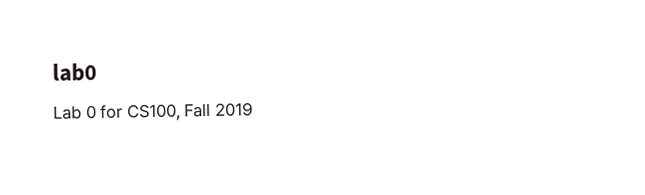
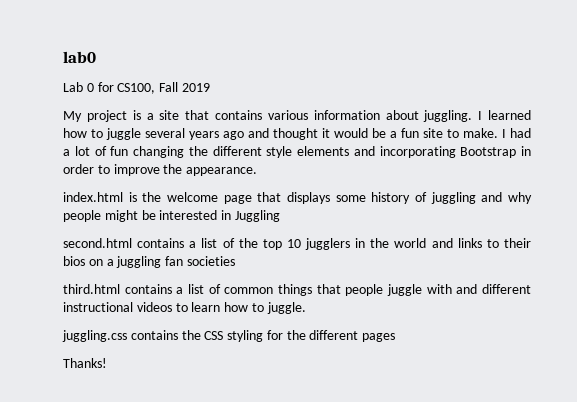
(253, 109) none -> [63,110,531,122] [63,128,531,140] [63,146,531,158] [63,164,258,176] [63,192,533,204] [63,210,280,222] [63,238,531,250] [63,256,235,268] [63,284,531,296] [63,302,306,314] [62,330,396,342] [63,358,107,368] // My project is a site that contains various information about juggling. I learned how to juggle several years ago and thought it would be a fun site to make. I had a lot of fun changing the different style elements and incorporating Bootstrap in order to improve the appearance. // index.html is the welcome page that displays some history of juggling and why people might be interested in Juggling // second.html contains a list of the top 10 jugglers in the world and links to their bios on a juggling fan societies // third.html contains a list of common things that people juggle with and different instructional videos to learn how to juggle. // juggling.css contains the CSS styling for the different pages // Thanks!

